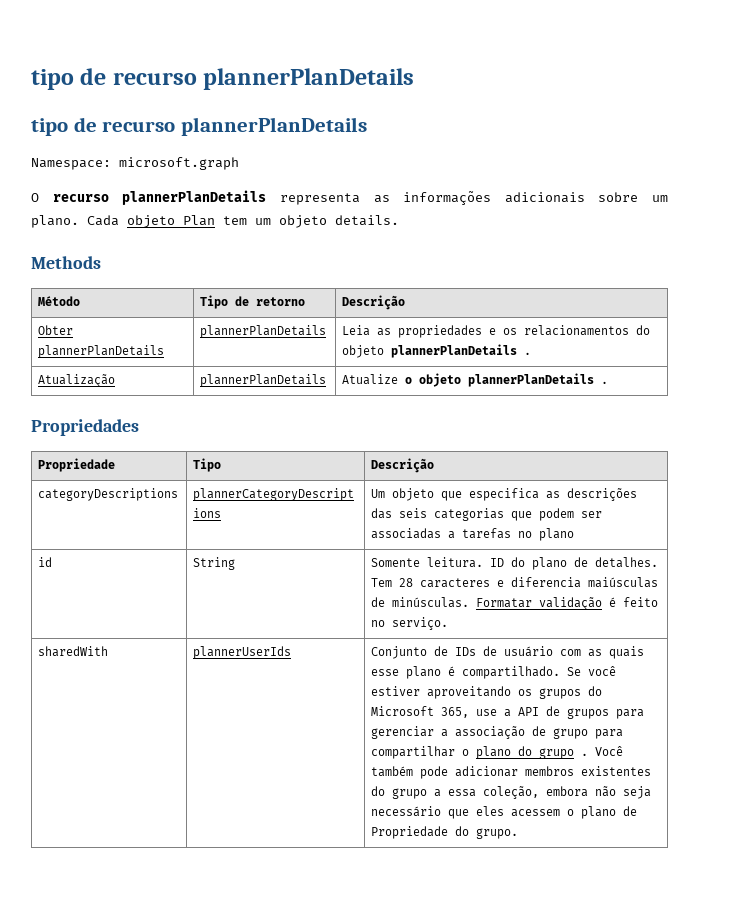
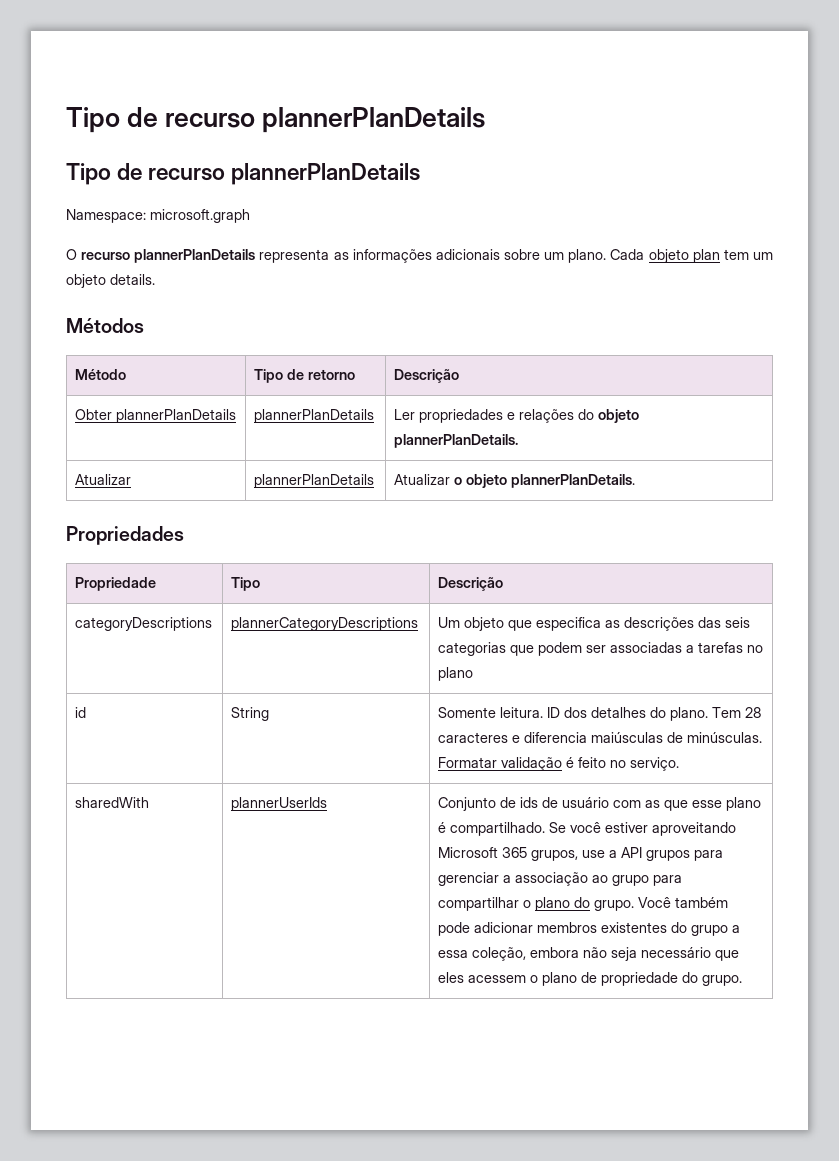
[31,68,415,90] [31,118,68,136] tipo de recurso plannerPlanDetails // tipo -> [66,107,486,133] [66,163,111,185] Tipo de recurso plannerPlanDetails // Tipo
[183,215,215,226] Plan -> [692,249,720,263] plan
[31,256,101,269] Methods -> [66,318,144,333] Métodos
[342,325,651,338] [342,344,532,358] [38,374,116,387] [200,374,327,387] [342,374,399,385] Leia as propriedades e os relacionamentos do objeto plannerPlanDetails . // Atualização | plannerPlanDetails | Atualize -> [394,409,640,423] [394,434,519,448] [75,474,132,485] [254,474,375,488] [394,474,451,485] Ler propriedades e relações do objeto plannerPlanDetails. // Atualizar | plannerPlanDetails | Atualizar
[468,373,609,387] plannerPlanDetails . -> [511,474,636,488] plannerPlanDetails.
[511,557,659,570] do plano de detalhes. -> [564,707,709,721] dos detalhes do plano.
[455,647,477,656] IDs -> [520,797,539,808] ids
[609,646,645,659] quais -> [664,800,689,811] que
[518,686,603,699] [371,706,470,718] os grupos do Microsoft 365, -> [438,847,579,861] Microsoft 365 grupos,
[546,706,561,716] de -> (643, 852) none
[532,726,547,736] de -> [592,875,609,883] ao
[539,748,589,759] grupo . -> [594,900,635,911] grupo.
[371,826,449,839] Propriedade -> [601,972,679,986] propriedade

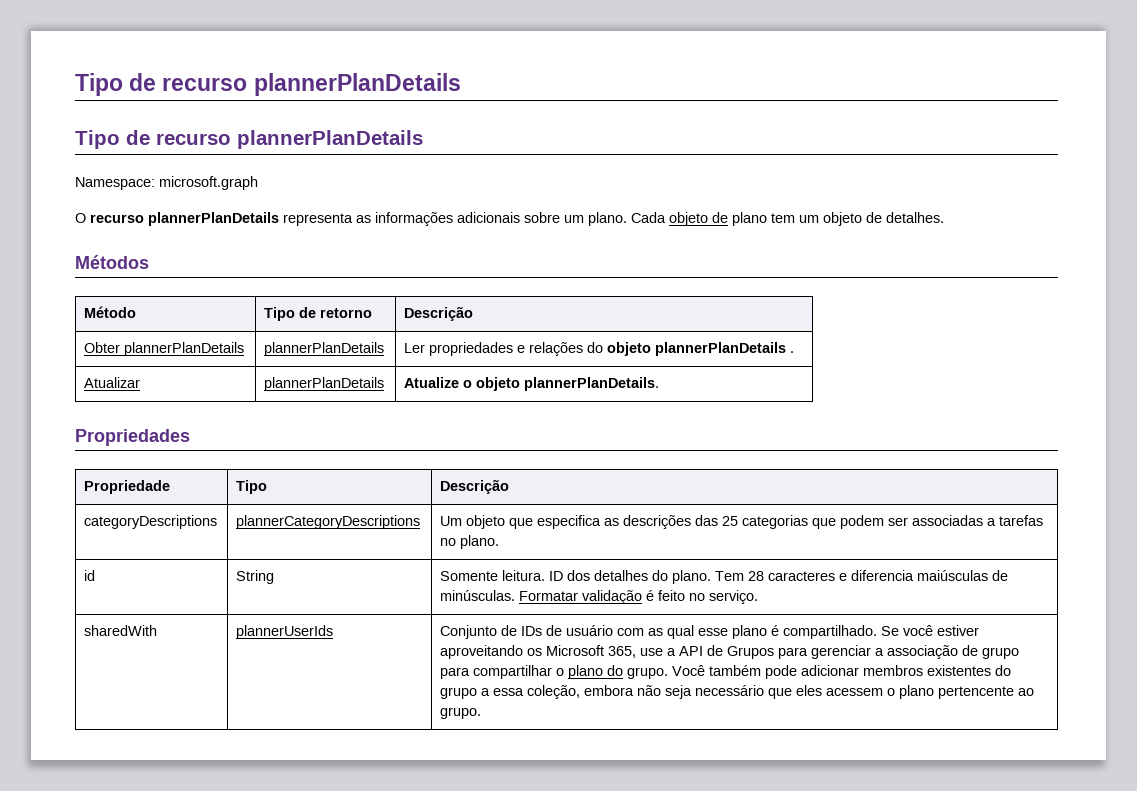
[692,249,720,263] plan -> [712,212,767,226] de plano
[110,274,155,285] details. -> [866,212,944,223] de detalhes.
[394,434,519,448] plannerPlanDetails. -> [655,342,795,356] plannerPlanDetails .
[394,474,451,485] Atualizar -> [404,377,460,388] Atualize
[725,617,751,628] seis -> [722,516,739,526] 25
[438,667,474,681] plano -> [460,535,500,549] plano.
[520,797,539,808] ids -> [521,626,543,636] IDs
[664,800,689,811] que -> [667,625,695,639] qual
[438,847,579,861] Microsoft 365 grupos, -> [527,645,637,658] os Microsoft 365,
[646,850,691,861] grupos -> [707,645,775,659] de Grupos
[592,875,609,883] ao -> [962,645,979,656] de
[581,972,699,986] de propriedade do -> [938,686,1035,699] pertencente ao

